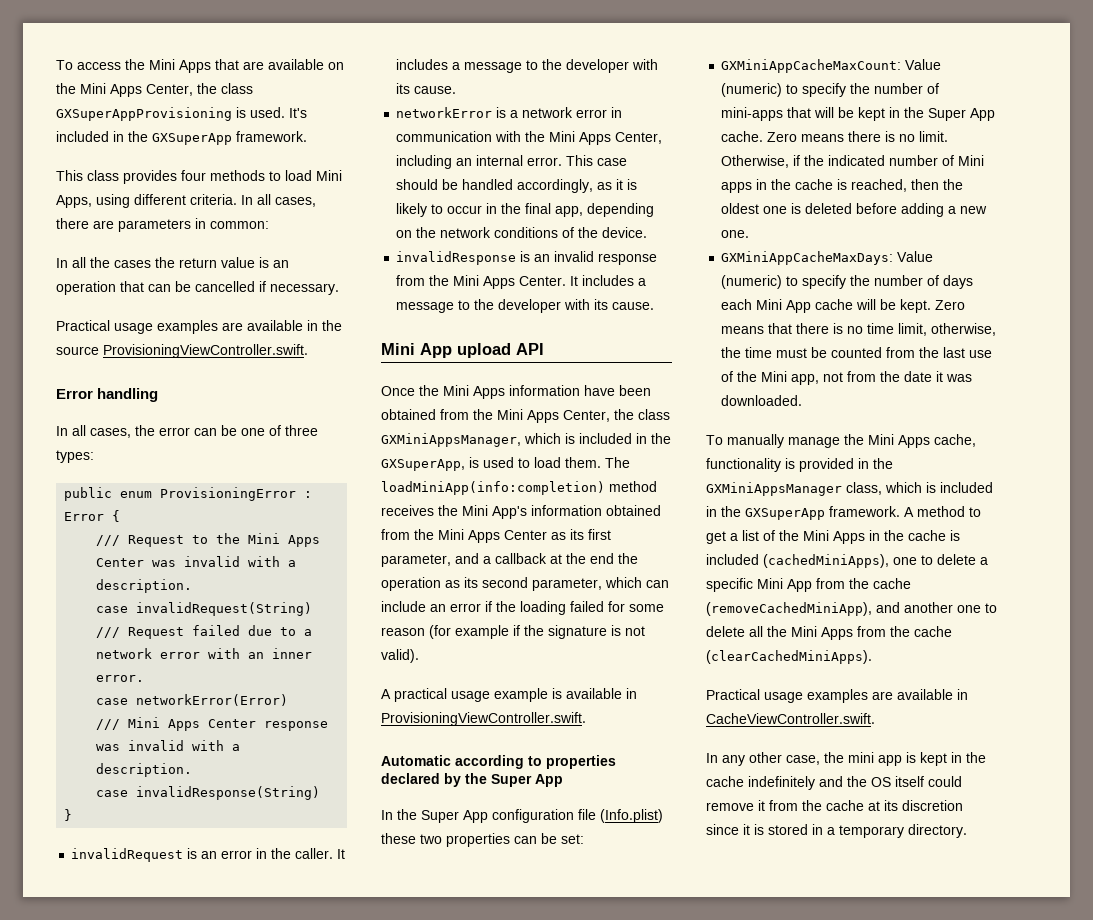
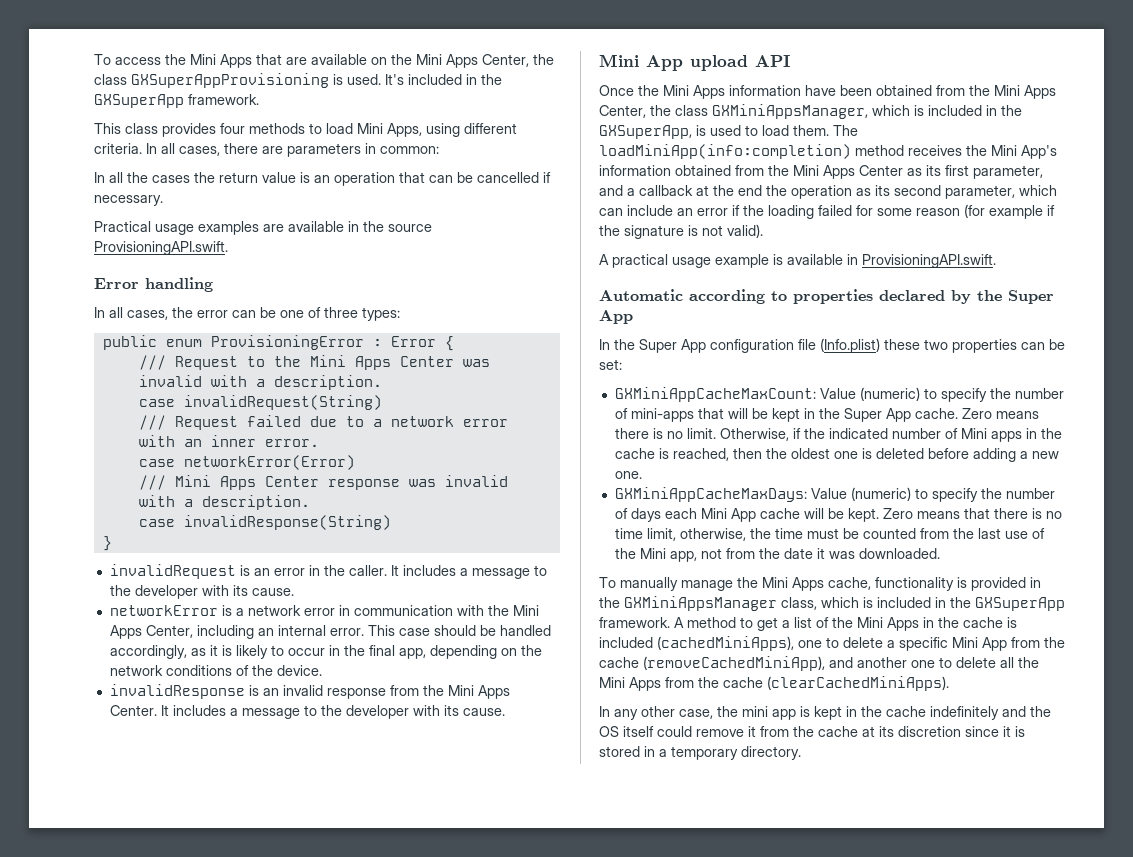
[103,344,308,358] ProvisioningViewController.swift. -> [94,241,228,255] ProvisioningAPI.swift.
[381,712,586,726] ProvisioningViewController.swift. -> [862,254,996,268] ProvisioningAPI.swift.
[706,689,968,703] [706,713,875,724] // Practical usage examples are available in CacheViewController.swift. -> (949, 683) none

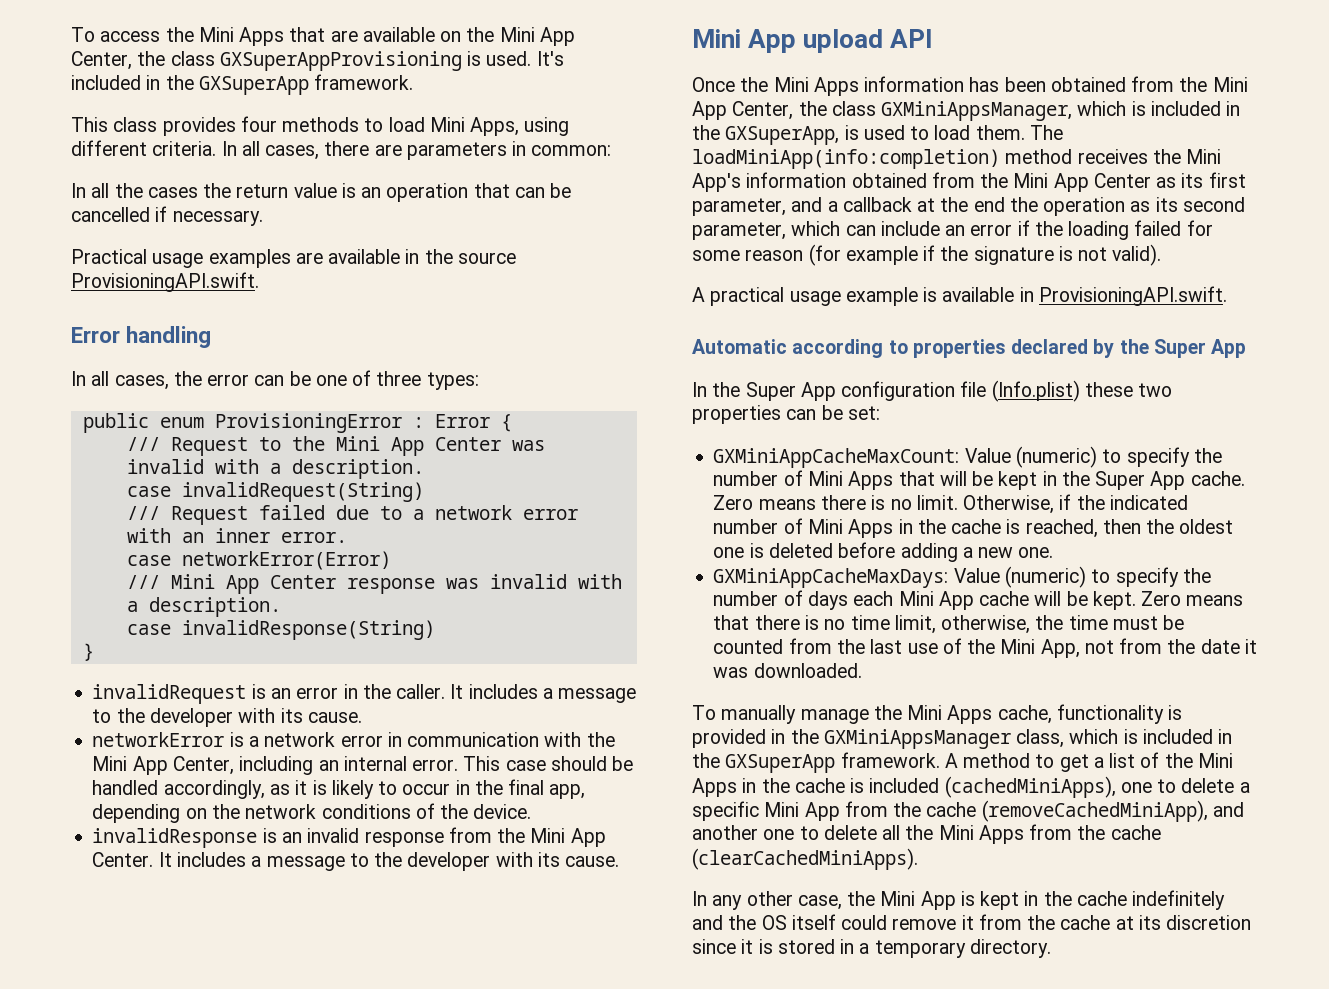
[446,54,478,68] Apps -> [539,27,575,46] App
[354,356,391,370] Apps -> [390,437,424,456] App
[219,476,256,490] Apps -> [225,575,259,594] App
[109,625,142,639] Apps -> [132,756,168,775] App
[477,685,510,699] Apps -> [570,828,606,847] App
[805,85,836,96] have -> [969,77,1000,92] has
[1024,85,1056,99] Apps -> [692,101,727,120] App
[823,165,855,179] Apps -> [1053,173,1089,192] App
[630,408,694,422] mini-apps -> [807,471,894,490] Mini Apps
[990,431,1022,442] apps -> [848,519,894,538] Apps
[669,551,697,562] app, -> [1040,639,1080,658] App,
[742,706,796,720] mini app -> [880,891,956,910] Mini App

